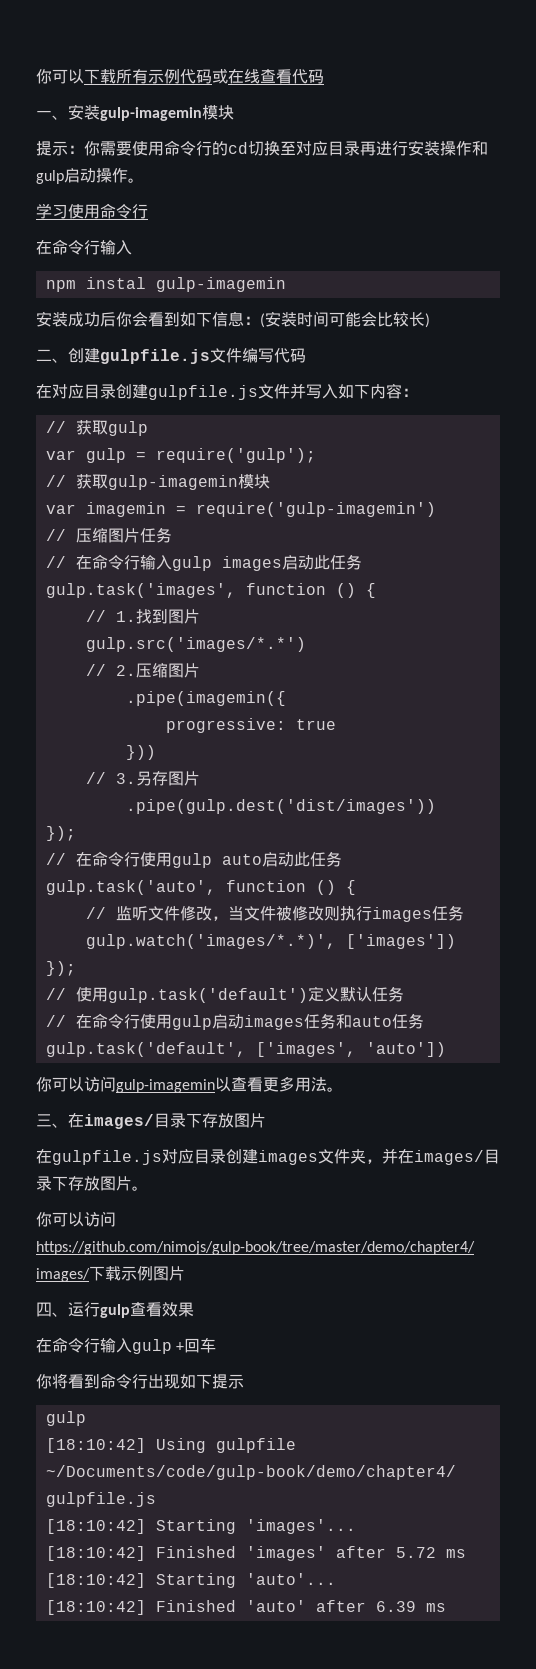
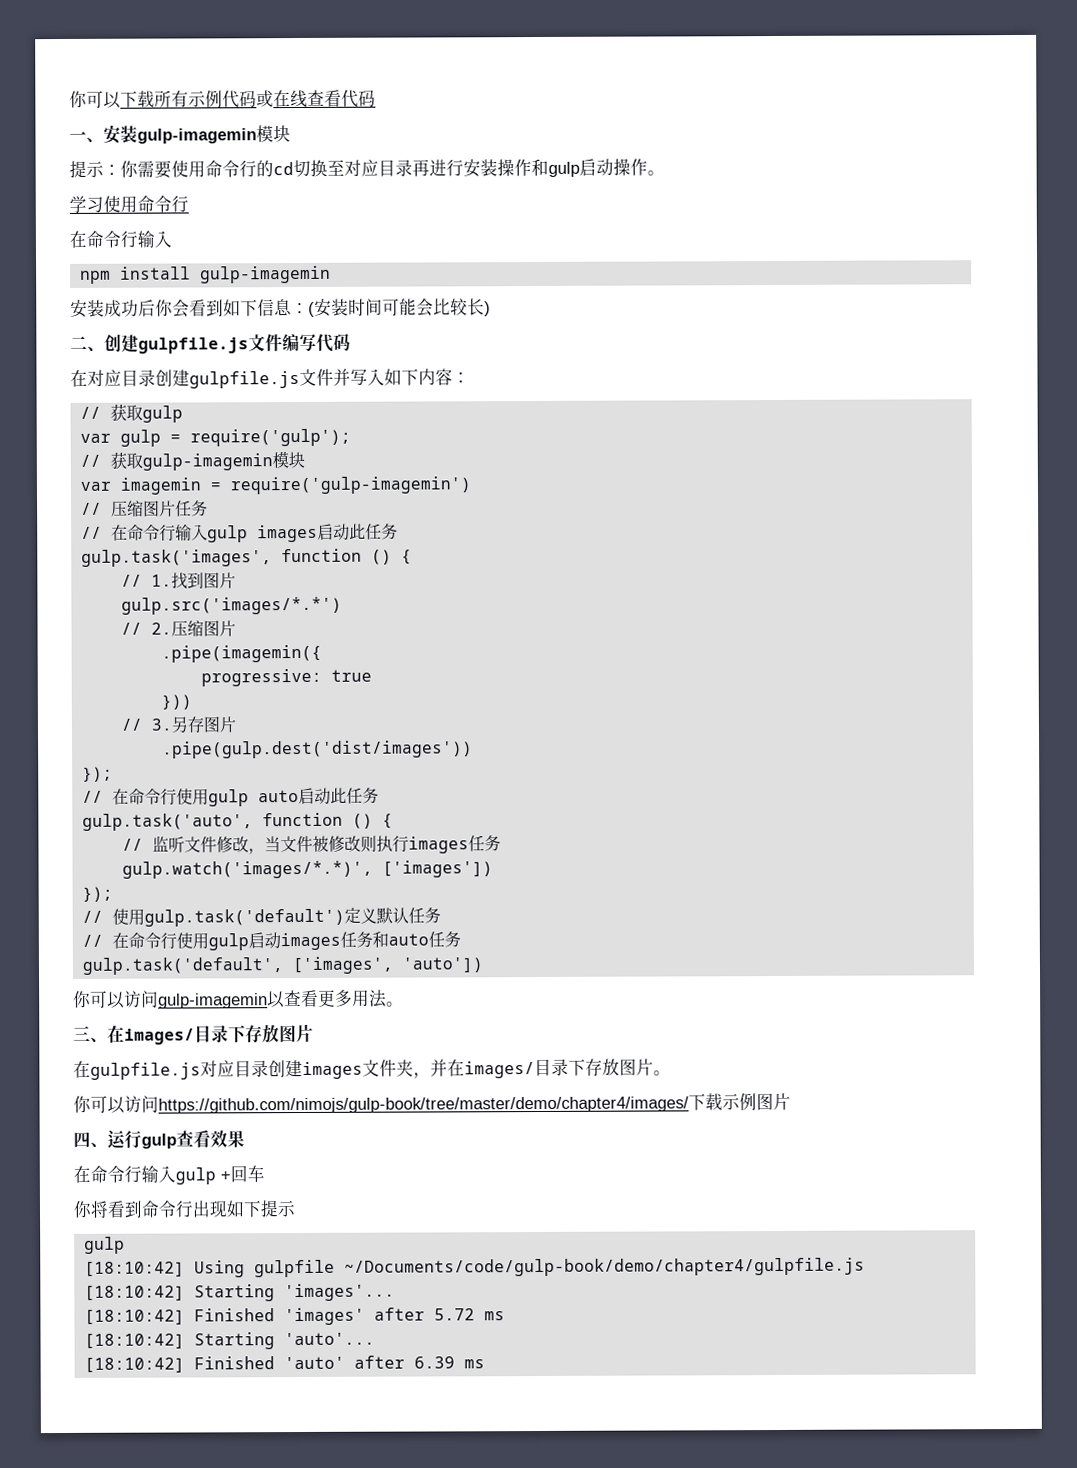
[85,277,146,289] instal -> [119,266,191,280] install

